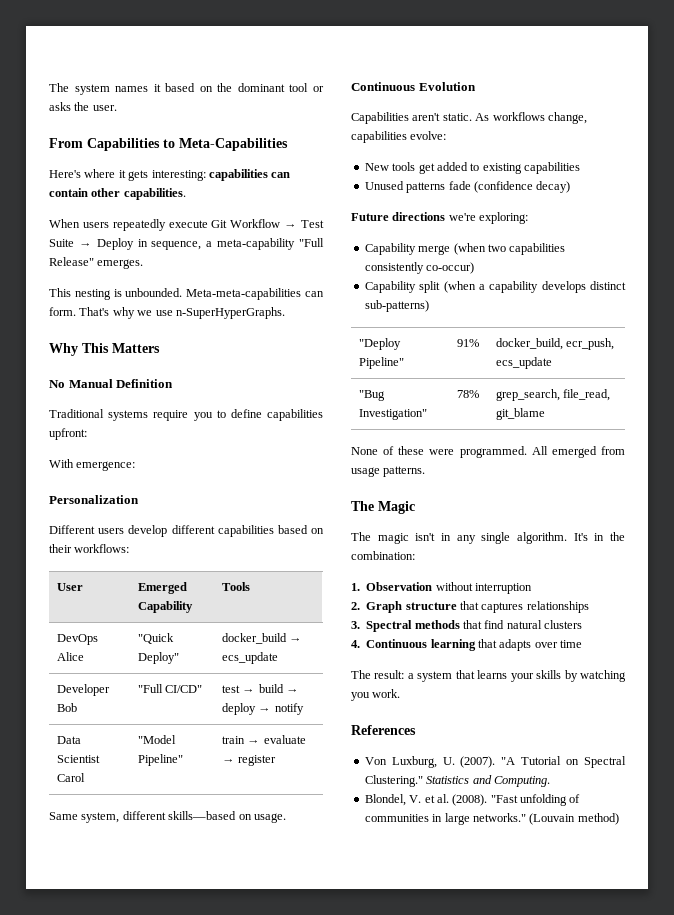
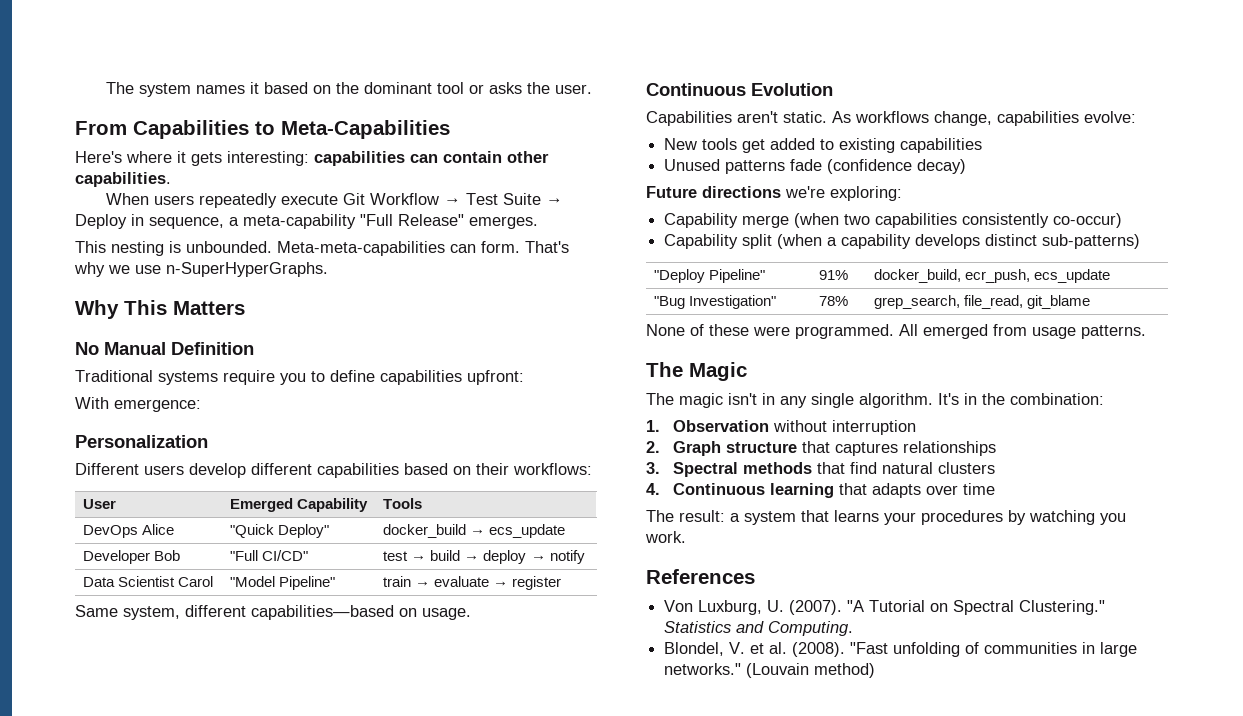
[168,811,237,820] skills—based -> [251,605,394,620] capabilities—based
[536,670,562,679] skills -> [921,510,1003,525] procedures

